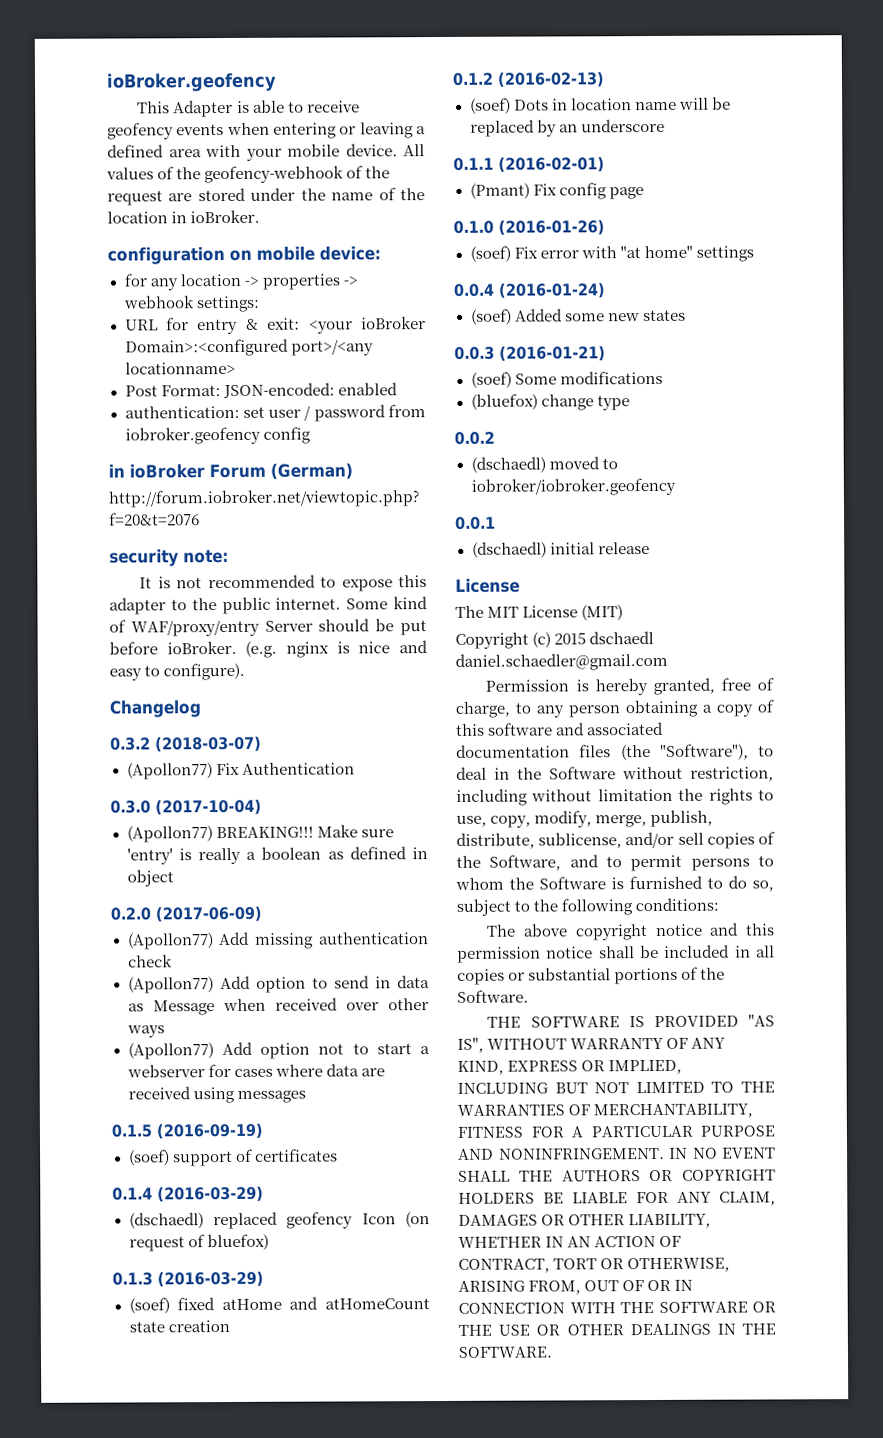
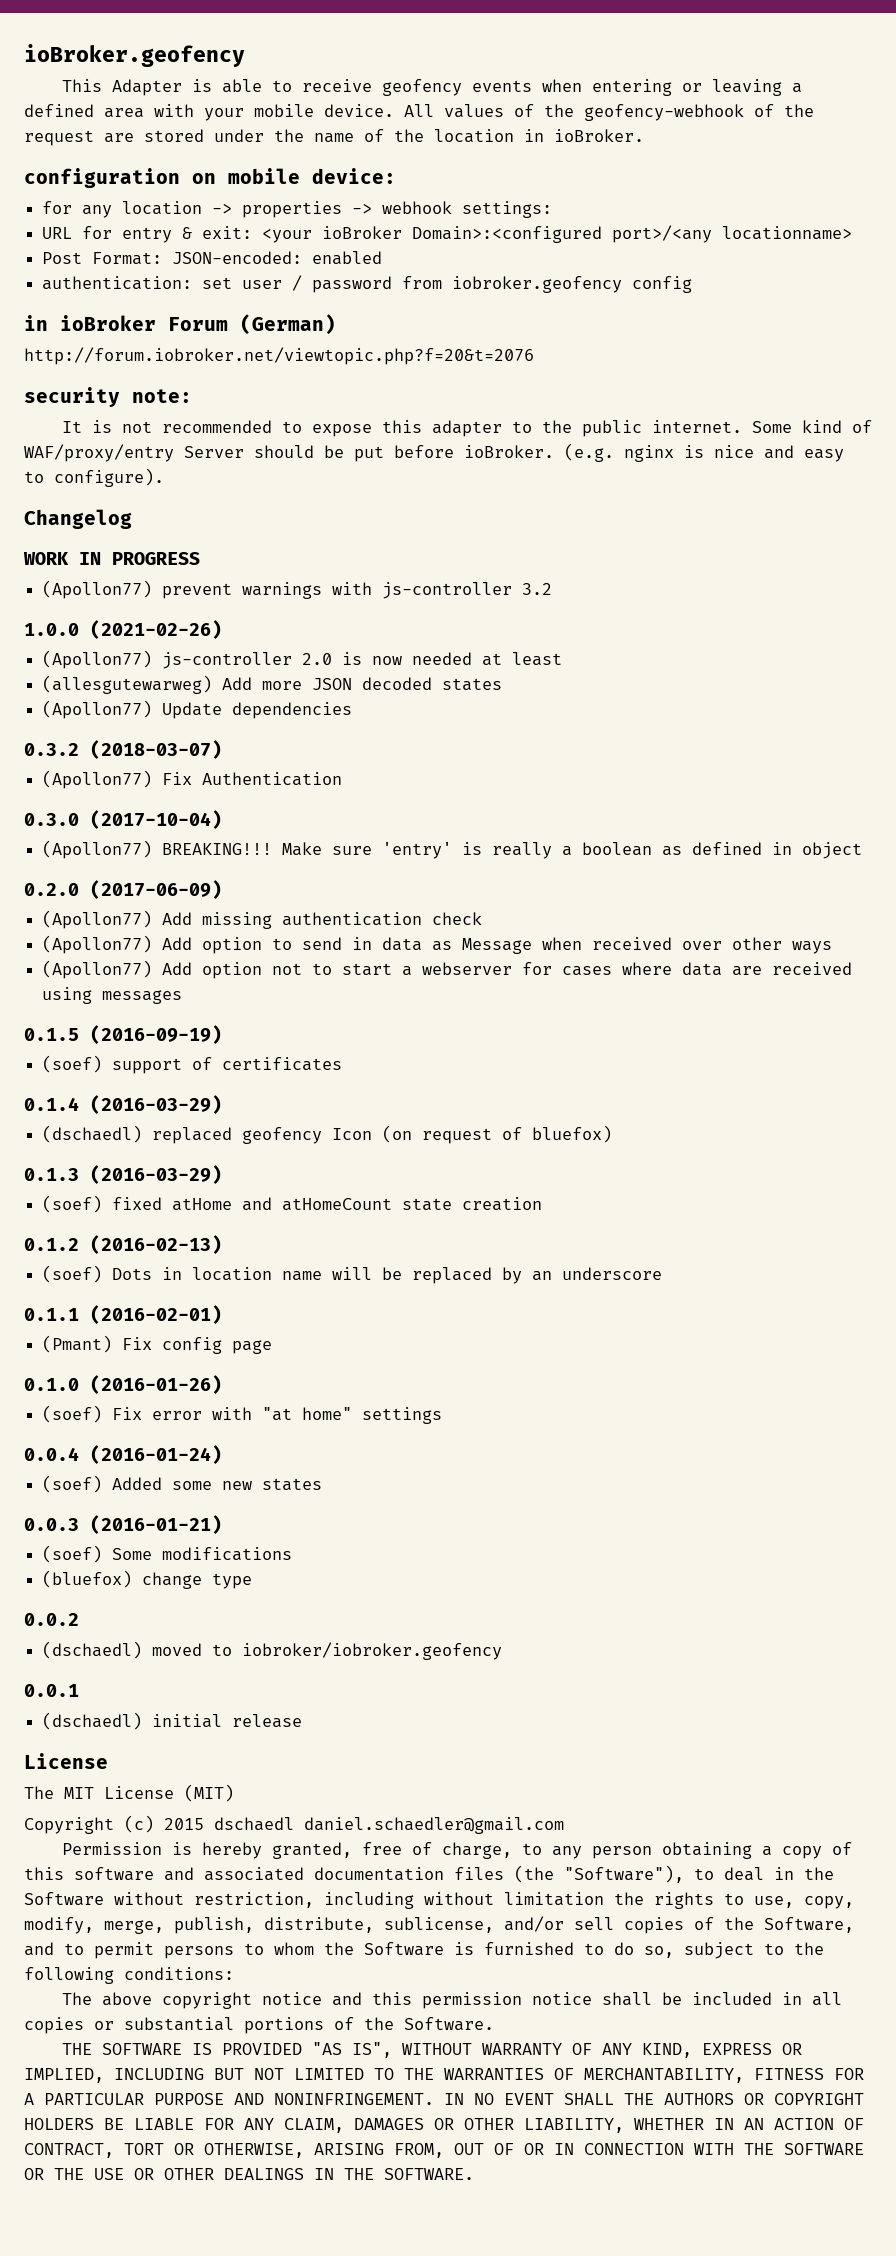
(201, 709) none -> [23,552,200,565] [42,580,553,599] [24,620,222,639] [42,650,563,669] [42,675,503,694] [42,700,353,719] // WORK IN PROGRESS // (Apollon77) prevent warnings with js-controller 3.2 // 1.0.0 (2021-02-26) // (Apollon77) js-controller 2.0 is now needed at least // (allesgutewarweg) Add more JSON decoded states // (Apollon77) Update dependencies

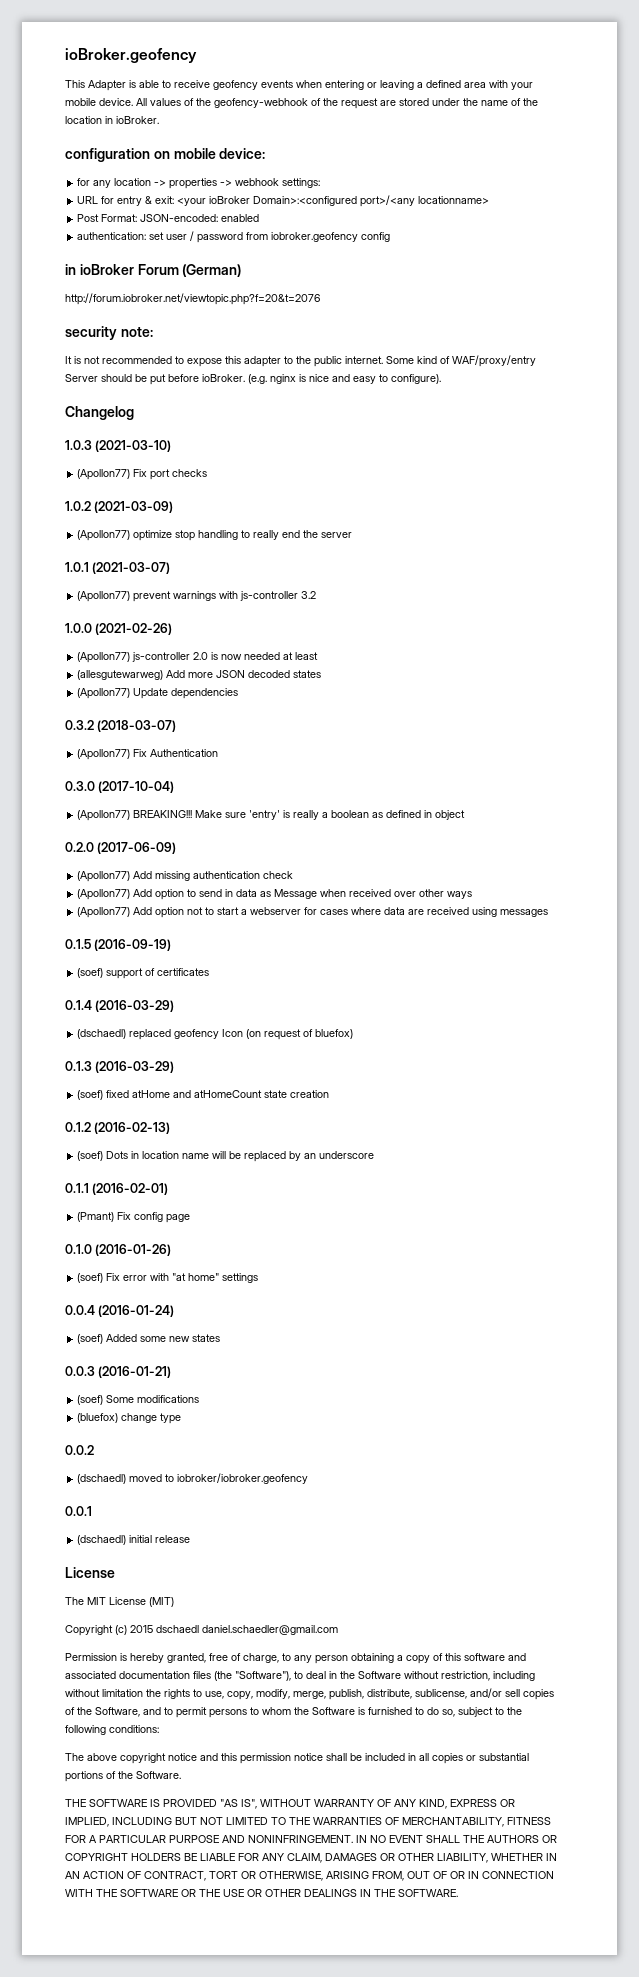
[23,552,200,565] WORK IN PROGRESS -> [65,440,172,452] [77,469,208,480] [65,501,174,513] [77,530,353,541] [65,562,171,574] 1.0.3 (2021-03-10) // (Apollon77) Fix port checks // 1.0.2 (2021-03-09) // (Apollon77) optimize stop handling to really end the server // 1.0.1 (2021-03-07)

